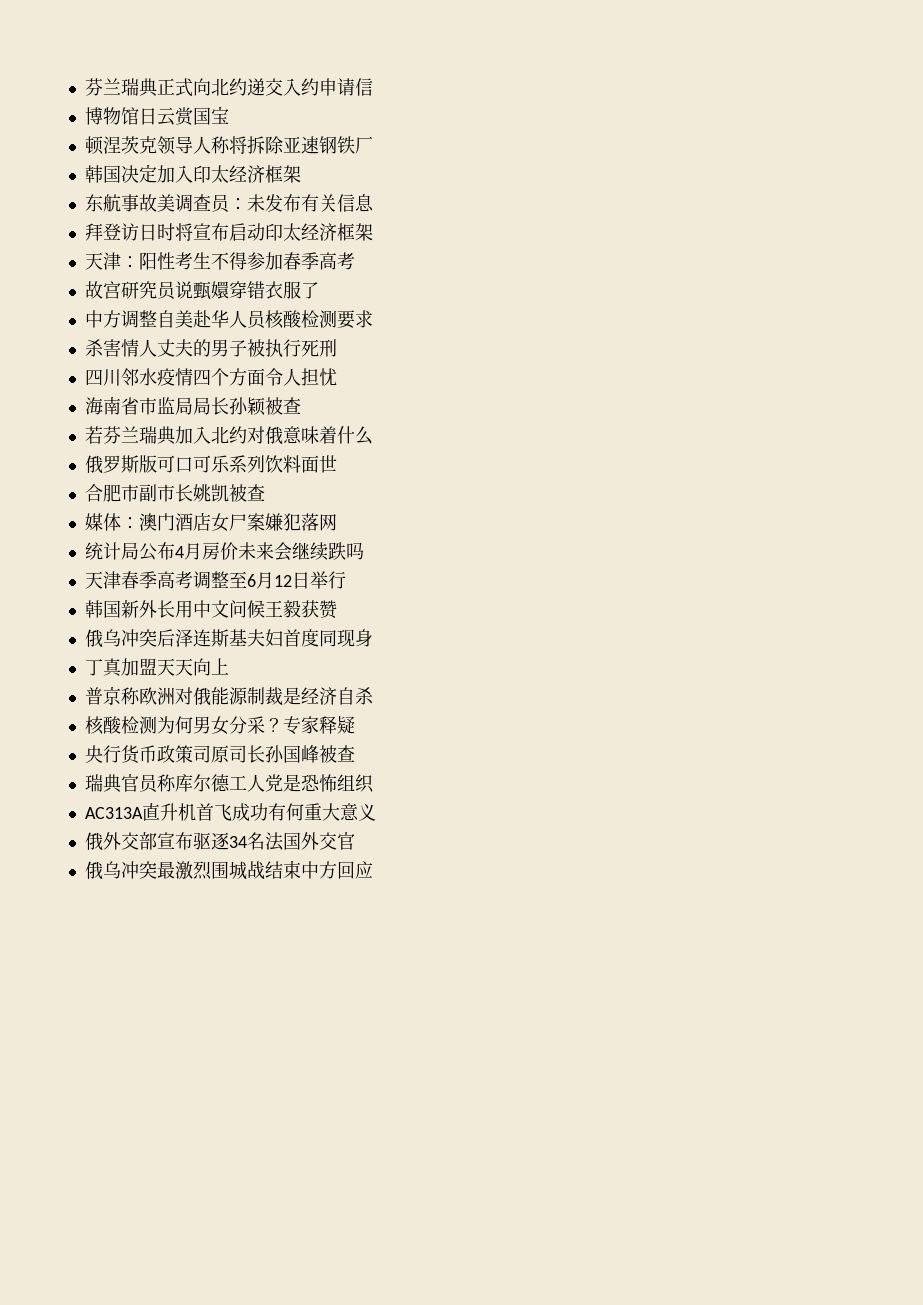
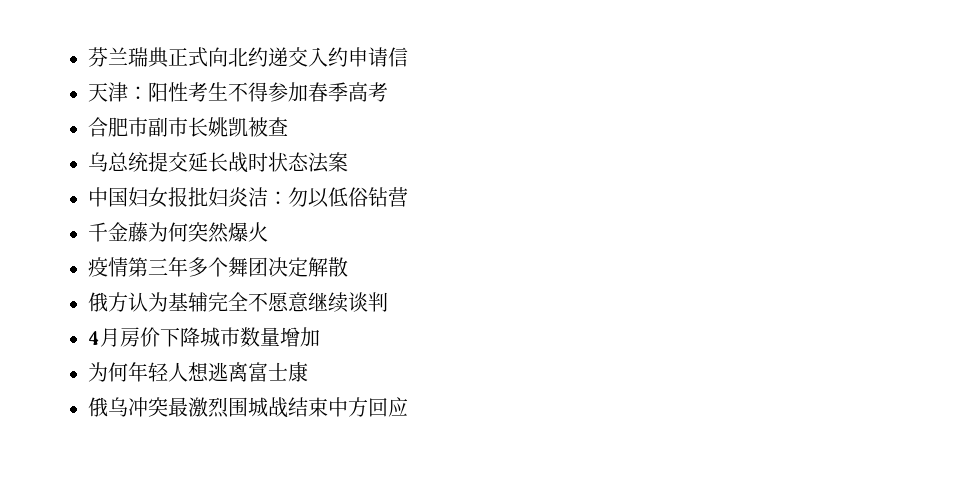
[84,106,229,126] [84,136,373,155] [84,164,301,183] [84,194,374,213] [84,223,373,241] // 博物馆日云赏国宝 // 顿涅茨克领导人称将拆除亚速钢铁厂 // 韩国决定加入印太经济框架 // 东航事故美调查员：未发布有关信息 // 拜登访日时将宣布启动印太经济框架 -> (408, 57) none
[84,281,319,300] [84,310,373,329] [84,339,337,357] [84,368,337,386] [84,396,301,416] [84,426,373,445] [84,455,337,474] // 故宫研究员说甄嬛穿错衣服了 // 中方调整自美赴华人员核酸检测要求 // 杀害情人丈夫的男子被执行死刑 // 四川邻水疫情四个方面令人担忧 // 海南省市监局局长孙颖被查 // 若芬兰瑞典加入北约对俄意味着什么 // 俄罗斯版可口可乐系列饮料面世 -> (388, 92) none
[84,512,337,532] [84,542,364,561] [84,571,346,589] [84,600,338,619] [84,629,373,648] [84,658,229,677] [84,687,373,706] [84,715,355,735] [84,745,355,764] [84,774,374,793] [84,803,376,821] [84,832,355,851] 媒体：澳门酒店女尸案嫌犯落网 // 统计局公布4月房价未来会继续跌吗 // 天津春季高考调整至6月12日举行 // 韩国新外长用中文问候王毅获赞 // 俄乌冲突后泽连斯基夫妇首度同现身 // 丁真加盟天天向上 // 普京称欧洲对俄能源制裁是经济自杀 // 核酸检测为何男女分采？专家释疑 // 央行货币政策司原司长孙国峰被查 // 瑞典官员称库尔德工人党是恐怖组织 // AC313A直升机首飞成功有何重大意义 // 俄外交部宣布驱逐34名法国外交官 -> [88,152,348,173] [88,187,408,208] [88,222,268,243] [88,257,348,277] [88,292,388,313] [88,327,320,347] [88,362,308,382] 乌总统提交延长战时状态法案 // 中国妇女报批妇炎洁：勿以低俗钻营 // 千金藤为何突然爆火 // 疫情第三年多个舞团决定解散 // 俄方认为基辅完全不愿意继续谈判 // 4月房价下降城市数量增加 // 为何年轻人想逃离富士康

